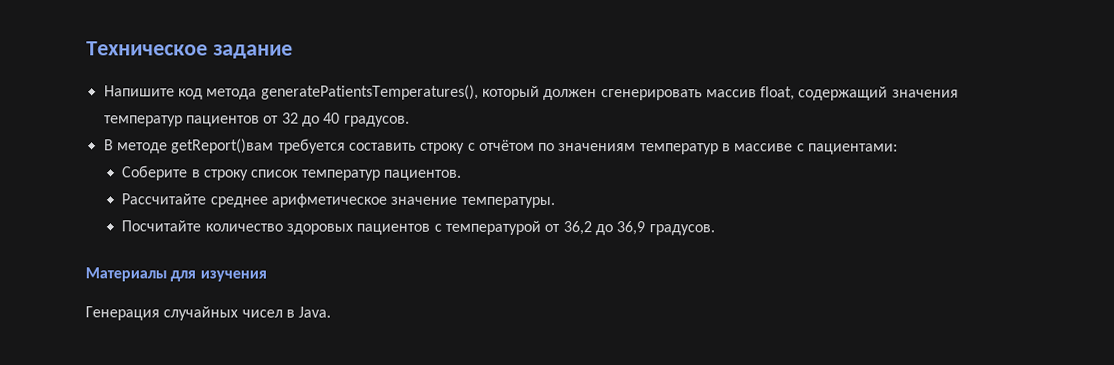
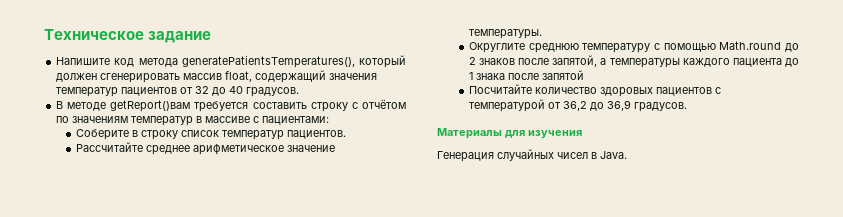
(555, 202) none -> [468,41,799,53] [468,55,799,68] [468,70,584,80] // Округлите среднюю температуру с помощью Math.round до 2 знаков после запятой, а температуры каждого пациента до 1 знака после запятой

